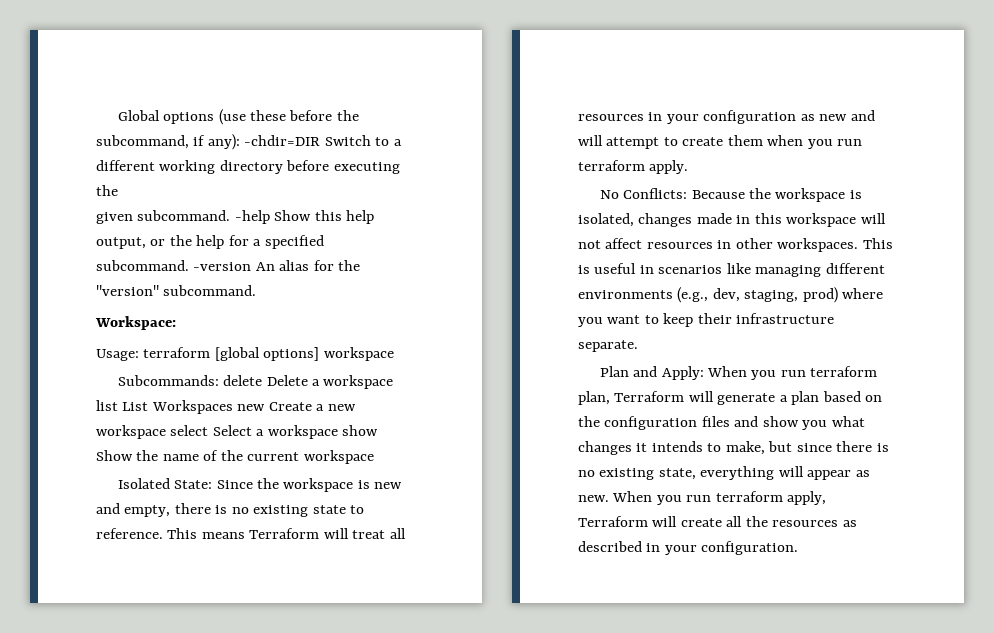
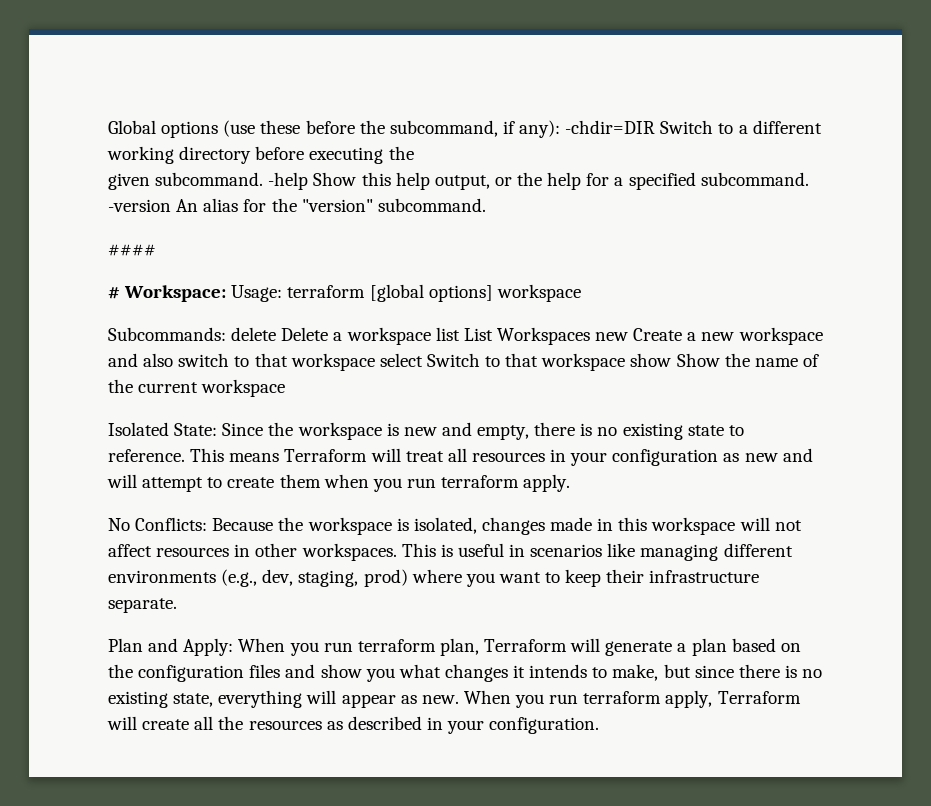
(257, 290) none -> [108,244,156,256] [108,287,120,299] #### // #
(176, 323) // -> (227, 293) none
[170,425,265,436] select Select a -> [108,353,539,371] and also switch to that workspace select Switch to that

